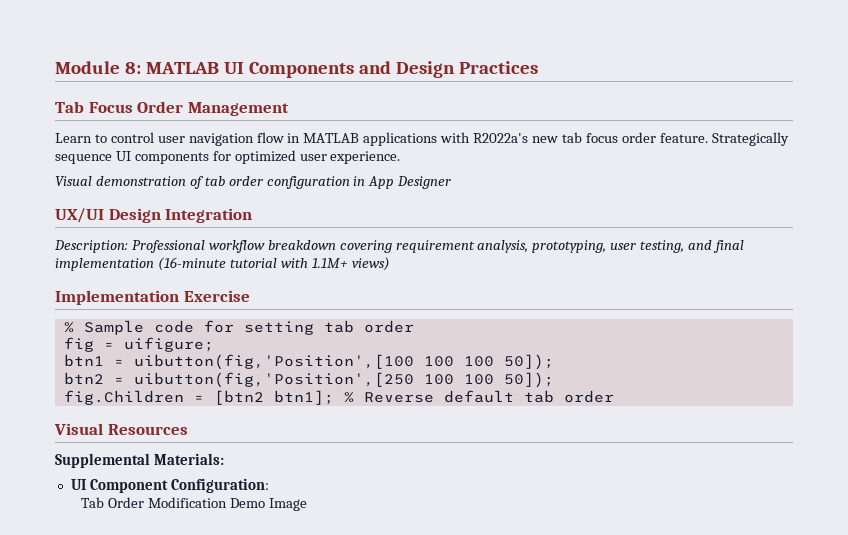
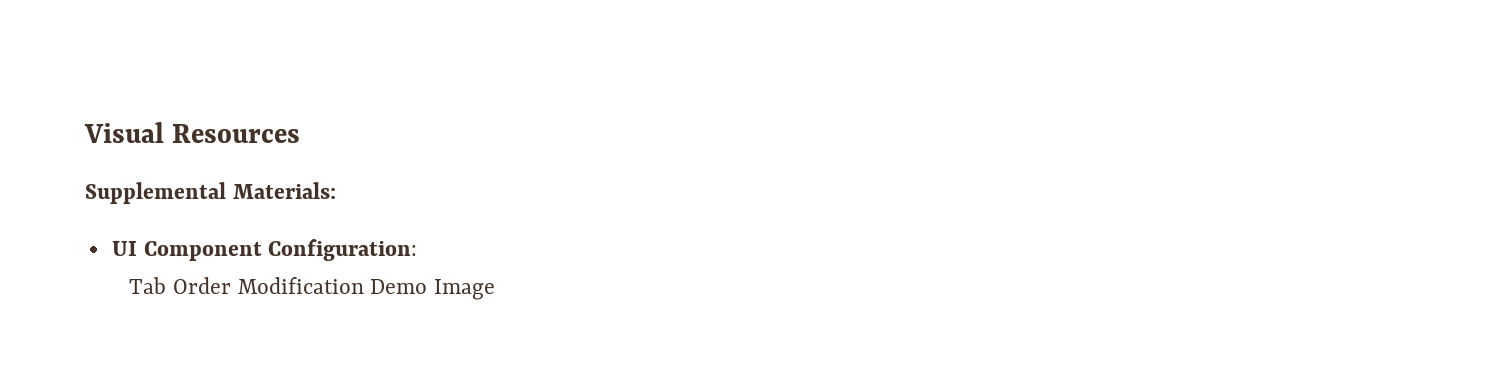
[55,61,538,78] [55,101,289,116] [55,132,789,146] [55,150,401,164] [55,176,452,189] [55,208,253,223] [54,240,745,253] [55,257,390,271] [55,290,250,305] [63,320,414,335] [63,337,214,352] [63,354,554,370] [63,372,554,388] [63,390,614,405] Module 8: MATLAB UI Components and Design Practices // Tab Focus Order Management // Learn to control user navigation flow in MATLAB applications with R2022a's new tab focus order feature. Strategically sequence UI components for optimized user experience. // Visual demonstration of tab order configuration in App Designer // UX/UI Design Integration // Description: Professional workflow breakdown covering requirement analysis, prototyping, user testing, and final implementation (16-minute tutorial with 1.1M+ views) // Implementation Exercise // % Sample code for setting tab order // fig = uifigure; // btn1 = uibutton(fig,'Position',[100 100 100 50]); // btn2 = uibutton(fig,'Position',[250 100 100 50]); // fig.Children = [btn2 btn1]; % Reverse default tab order // -> (84, 132) none

